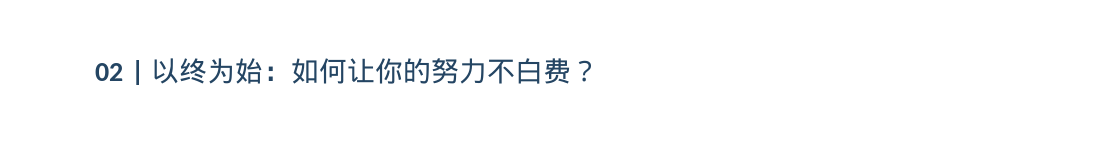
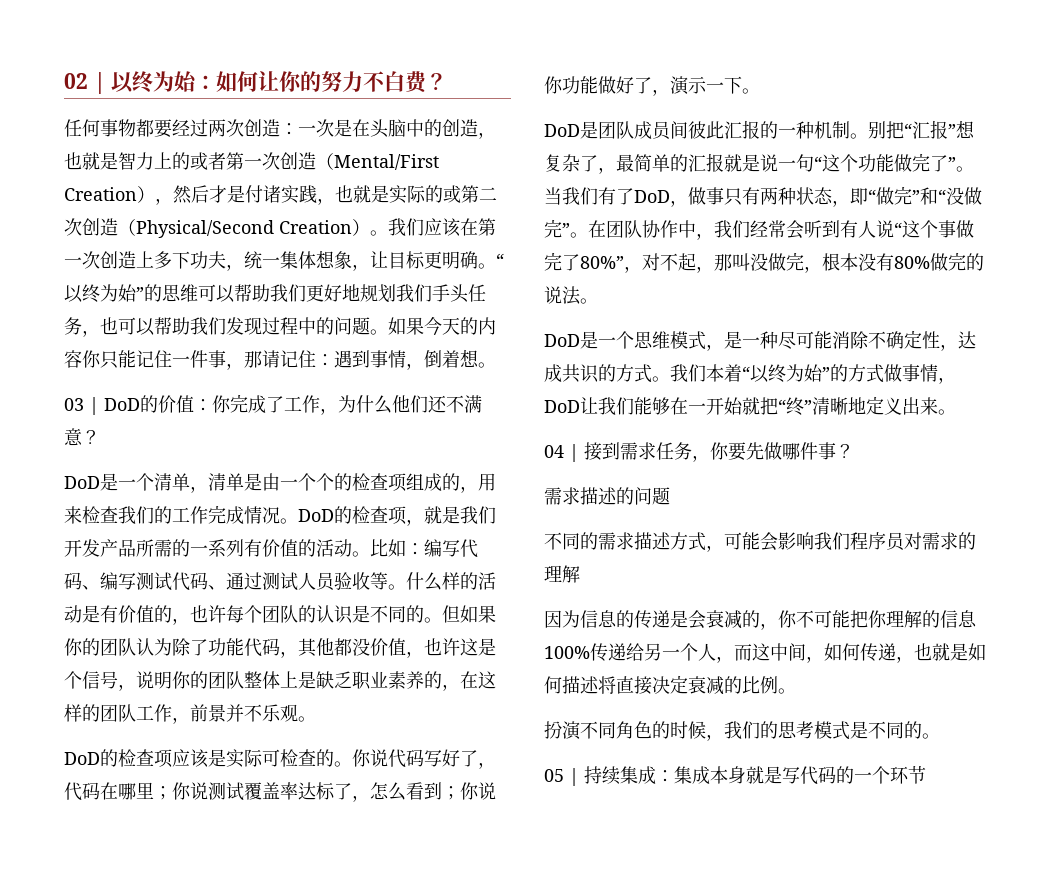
(600, 71) none -> [64,119,496,139] [64,152,439,170] [64,185,497,205] [64,218,496,238] [64,250,504,271] [64,284,486,303] [64,317,496,337] [64,349,496,370] [64,394,482,415] [64,428,100,446] [64,473,496,493] [64,505,496,526] [64,539,478,558] [64,572,496,591] [64,605,496,625] [64,638,496,658] [64,671,496,691] [64,704,316,724] [64,749,496,769] [64,782,496,802] [544,76,760,96] [544,120,975,140] [544,153,974,174] [544,186,982,207] [544,219,974,240] [544,252,984,273] [544,286,598,305] [544,330,976,351] [544,364,956,384] [544,396,956,416] [544,442,854,462] [544,487,670,505] [544,532,976,552] [544,565,580,583] [544,610,977,630] [544,643,986,663] [544,675,796,695] [544,721,940,741] [544,766,926,786] // 任何事物都要经过两次创造：一次是在头脑中的创造，也就是智力上的或者第一次创造（Mental/First Creation），然后才是付诸实践，也就是实际的或第二次创造（Physical/Second Creation）。我们应该在第一次创造上多下功夫，统一集体想象，让目标更明确。“以终为始”的思维可以帮助我们更好地规划我们手头任务，也可以帮助我们发现过程中的问题。如果今天的内容你只能记住一件事，那请记住：遇到事情，倒着想。 // 03 | DoD的价值：你完成了工作，为什么他们还不满意？ // DoD是一个清单，清单是由一个个的检查项组成的，用来检查我们的工作完成情况。DoD的检查项，就是我们开发产品所需的一系列有价值的活动。比如：编写代码、编写测试代码、通过测试人员验收等。什么样的活动是有价值的，也许每个团队的认识是不同的。但如果你的团队认为除了功能代码，其他都没价值，也许这是个信号，说明你的团队整体上是缺乏职业素养的，在这样的团队工作，前景并不乐观。 // DoD的检查项应该是实际可检查的。你说代码写好了，代码在哪里；你说测试覆盖率达标了，怎么看到；你说你功能做好了，演示一下。 // DoD是团队成员间彼此汇报的一种机制。别把“汇报”想复杂了，最简单的汇报就是说一句“这个功能做完了”。当我们有了DoD，做事只有两种状态，即“做完”和“没做完”。在团队协作中，我们经常会听到有人说“这个事做完了80%”，对不起，那叫没做完，根本没有80%做完的说法。 // DoD是一个思维模式，是一种尽可能消除不确定性，达成共识的方式。我们本着“以终为始”的方式做事情，DoD让我们能够在一开始就把“终”清晰地定义出来。 // 04 | 接到需求任务，你要先做哪件事？ // 需求描述的问题 // 不同的需求描述方式，可能会影响我们程序员对需求的理解 // 因为信息的传递是会衰减的，你不可能把你理解的信息100%传递给另一个人，而这中间，如何传递，也就是如何描述将直接决定衰减的比例。 // 扮演不同角色的时候，我们的思考模式是不同的。 // 05 | 持续集成：集成本身就是写代码的一个环节

